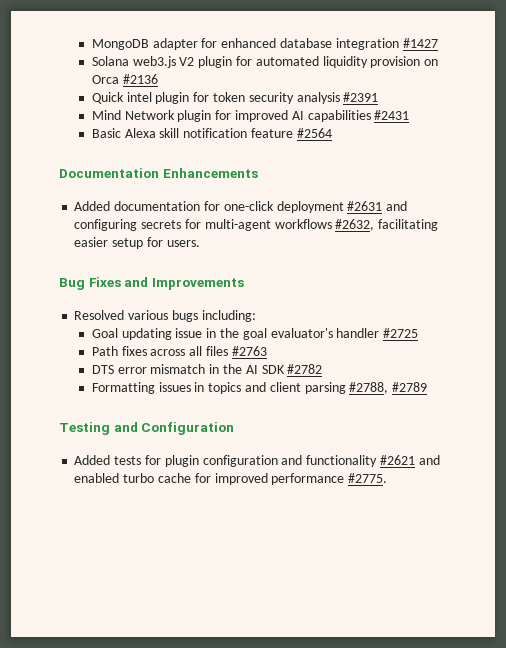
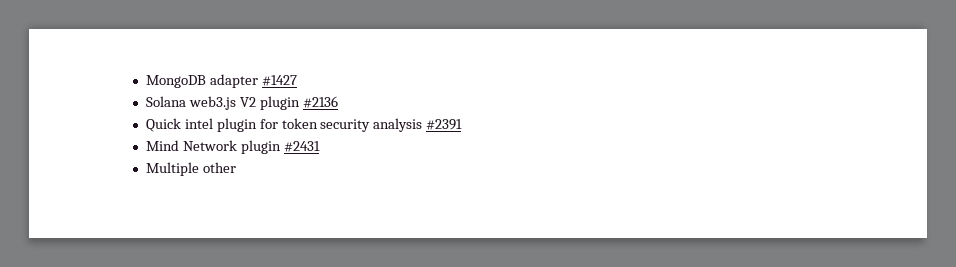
[201,38,399,50] for enhanced database integration -> (258, 81) none
[236,56,439,68] [91,75,119,84] for automated liquidity provision on Orca -> (300, 103) none
[215,110,410,122] [91,128,332,138] [59,168,258,178] [74,201,408,213] [74,219,439,231] [74,237,200,249] [59,277,244,290] [74,310,256,322] [91,328,419,340] [91,346,267,356] [91,364,323,374] [91,382,428,394] [59,422,235,435] [74,455,440,467] [74,473,388,485] for improved AI capabilities #2431 // Basic Alexa skill notification feature #2564 // Documentation Enhancements // Added documentation for one-click deployment #2631 and configuring secrets for multi-agent workflows #2632, facilitating easier setup for users. // Bug Fixes and Improvements // Resolved various bugs including: // Goal updating issue in the goal evaluator's handler #2725 // Path fixes across all files #2763 // DTS error mismatch in the AI SDK #2782 // Formatting issues in topics and client parsing #2788, #2789 // Testing and Configuration // Added tests for plugin configuration and functionality #2621 and enabled turbo cache for improved performance #2775. -> [283,141,320,152] [145,162,236,176] #2431 // Multiple other

